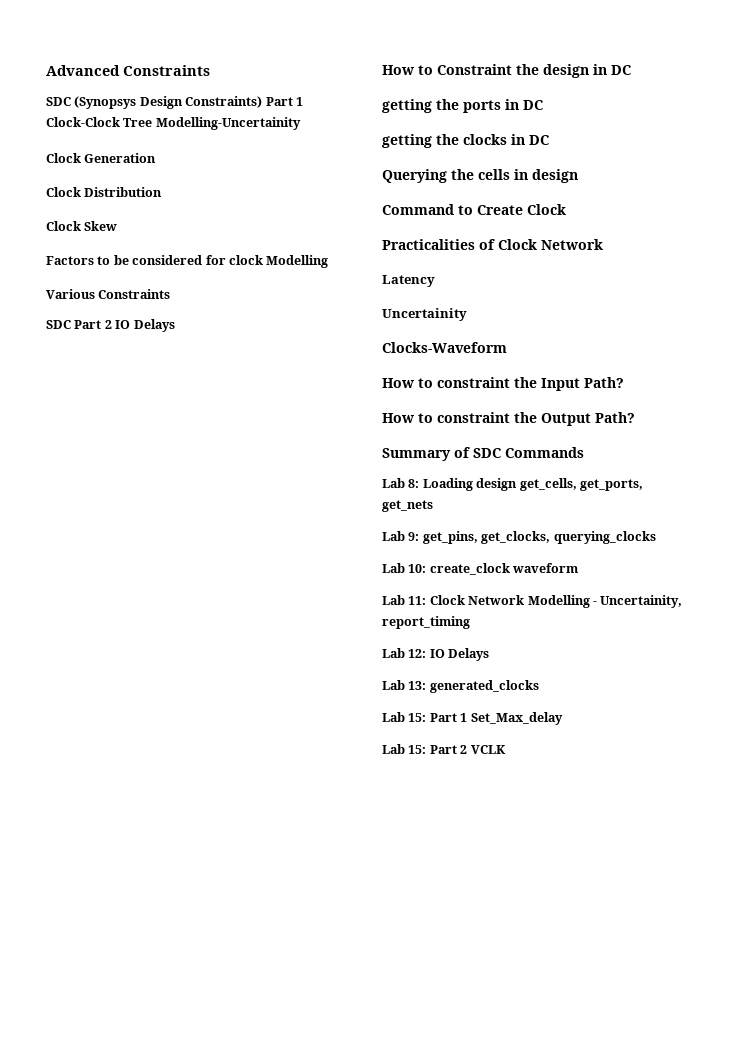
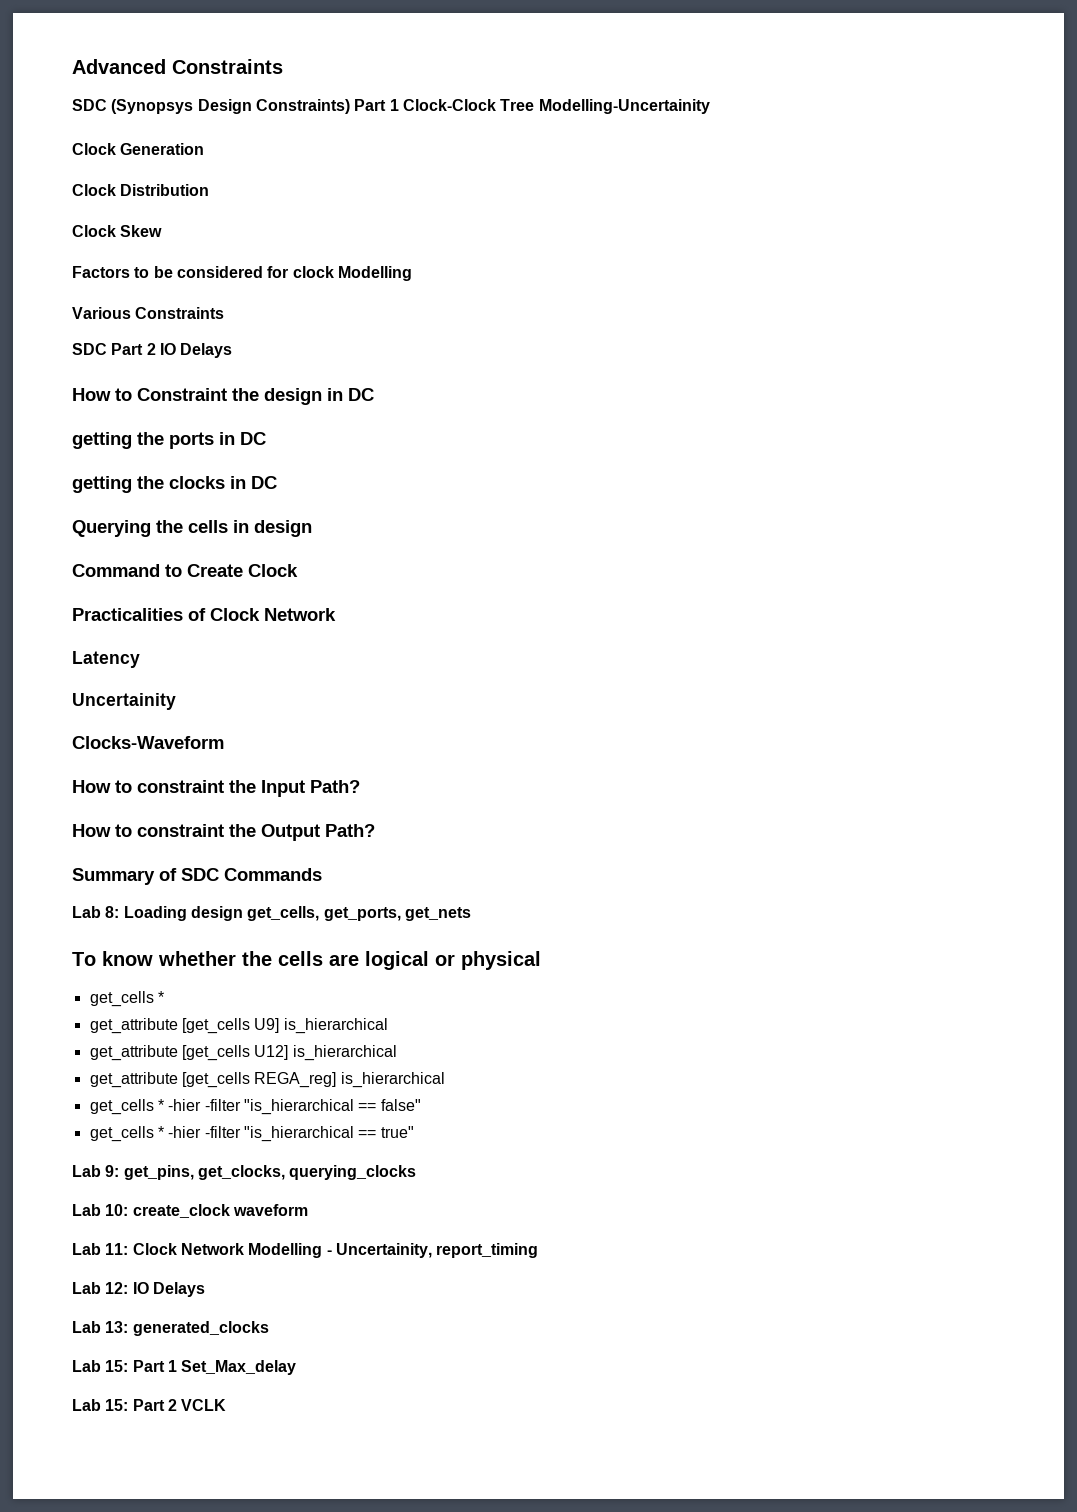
(433, 506) none -> [72,951,541,970] [89,991,164,1007] [89,1018,388,1034] [89,1045,397,1061] [89,1072,445,1088] [89,1099,421,1115] [89,1126,414,1142] // To know whether the cells are logical or physical // get_cells * // get_attribute [get_cells U9] is_hierarchical // get_attribute [get_cells U12] is_hierarchical // get_attribute [get_cells REGA_reg] is_hierarchical // get_cells * -hier -filter "is_hierarchical == false" // get_cells * -hier -filter "is_hierarchical == true"

